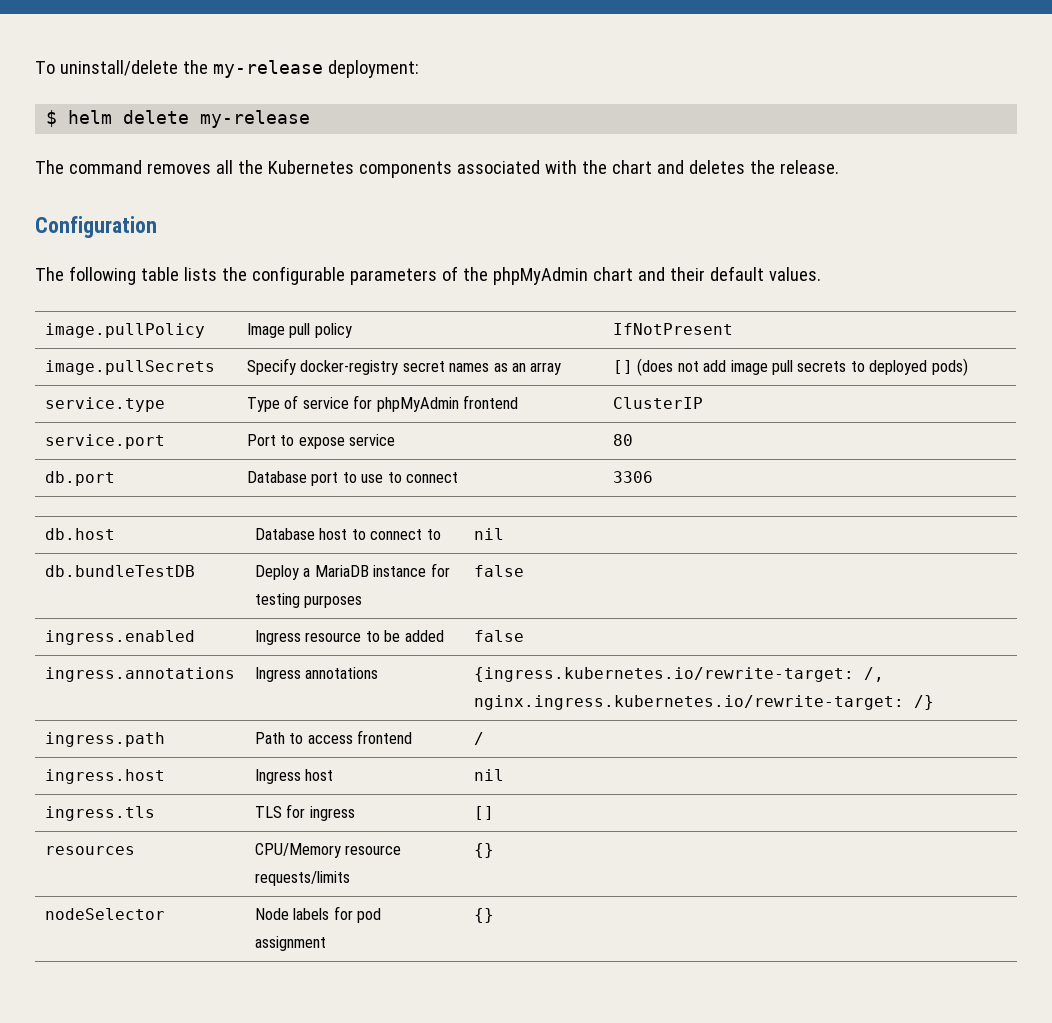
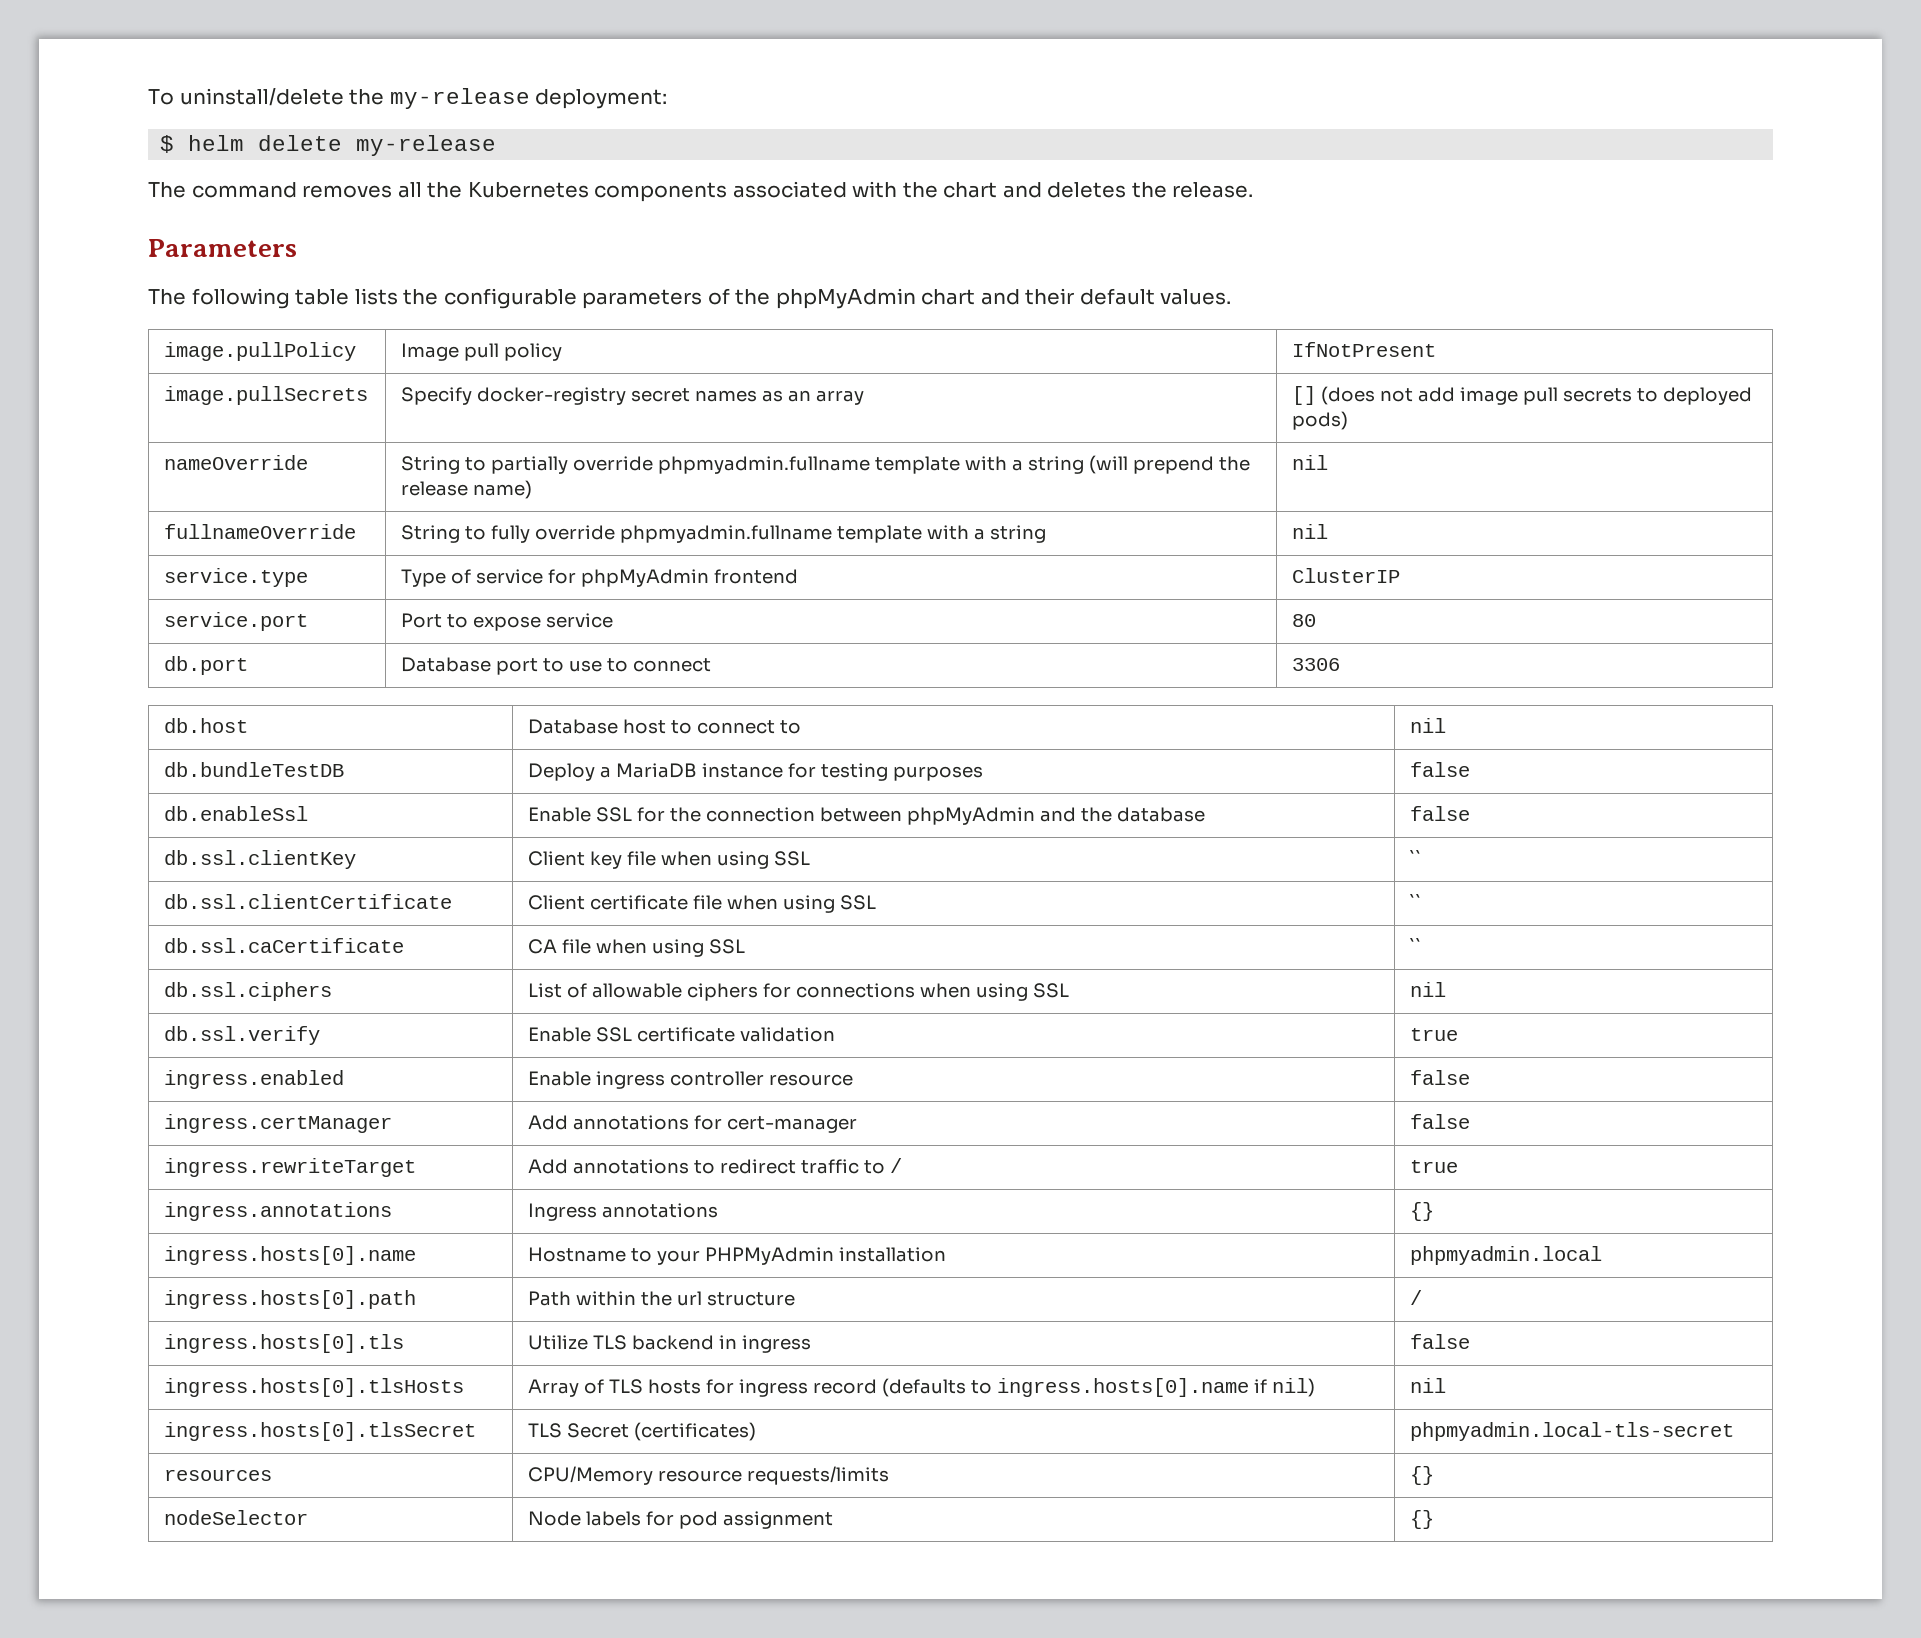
[35,216,157,238] Configuration -> [148,239,297,257] Parameters
(968, 367) none -> [164,455,309,470] [401,455,1251,474] [401,480,533,499] [1292,455,1329,470] [164,524,357,539] [401,525,1047,543] [1292,524,1329,539] // nameOverride | String to partially override phpmyadmin.fullname template with a string (will prepend the release name) | nil // fullnameOverride | String to fully override phpmyadmin.fullname template with a string | nil
[44,630,195,645] [254,630,444,645] [473,630,524,642] [44,667,235,682] [254,667,379,682] [473,667,884,682] [473,695,934,710] [44,732,165,747] [254,730,413,744] [473,732,484,745] [44,769,165,784] [254,769,334,784] [473,769,504,781] [44,806,155,821] [254,804,355,821] [473,806,494,820] ingress.enabled | Ingress resource to be added | false // ingress.annotations | Ingress annotations | {ingress.kubernetes.io/rewrite-target: /, nginx.ingress.kubernetes.io/rewrite-target: /} // ingress.path | Path to access frontend | / // ingress.host | Ingress host | nil // ingress.tls | TLS for ingress | [] -> [164,806,309,821] [528,807,1206,825] [1410,806,1471,821] [164,850,357,869] [528,851,811,869] [1410,850,1423,865] [164,894,453,909] [528,895,877,913] [1410,894,1423,909] [164,938,405,953] [528,939,746,957] [1410,938,1423,953] [164,982,333,1001] [528,983,1070,1001] [1410,982,1447,997] [164,1026,321,1045] [528,1027,836,1042] [1410,1028,1459,1041] [164,1070,345,1089] [528,1071,854,1089] [1410,1070,1471,1085] [164,1114,393,1133] [528,1115,858,1133] [1410,1114,1471,1129] [164,1158,417,1177] [528,1158,903,1174] [1410,1160,1459,1173] [164,1202,393,1221] [528,1203,719,1221] [1410,1202,1435,1221] [164,1246,417,1265] [528,1247,947,1265] [1410,1246,1603,1265] [164,1290,417,1309] [528,1291,796,1306] [1410,1290,1423,1305] [164,1334,405,1353] [528,1335,812,1353] [1410,1334,1471,1349] [164,1378,465,1397] [528,1378,1316,1397] [1410,1378,1447,1393] [164,1422,477,1441] [528,1422,757,1441] [1410,1422,1735,1441] db.enableSsl | Enable SSL for the connection between phpMyAdmin and the database | false // db.ssl.clientKey | Client key file when using SSL | `` // db.ssl.clientCertificate | Client certificate file when using SSL | `` // db.ssl.caCertificate | CA file when using SSL | `` // db.ssl.ciphers | List of allowable ciphers for connections when using SSL | nil // db.ssl.verify | Enable SSL certificate validation | true // ingress.enabled | Enable ingress controller resource | false // ingress.certManager | Add annotations for cert-manager | false // ingress.rewriteTarget | Add annotations to redirect traffic to / | true // ingress.annotations | Ingress annotations | {} // ingress.hosts[0].name | Hostname to your PHPMyAdmin installation | phpmyadmin.local // ingress.hosts[0].path | Path within the url structure | / // ingress.hosts[0].tls | Utilize TLS backend in ingress | false // ingress.hosts[0].tlsHosts | Array of TLS hosts for ingress record (defaults to ingress.hosts[0].name if nil) | nil // ingress.hosts[0].tlsSecret | TLS Secret (certificates) | phpmyadmin.local-tls-secret

